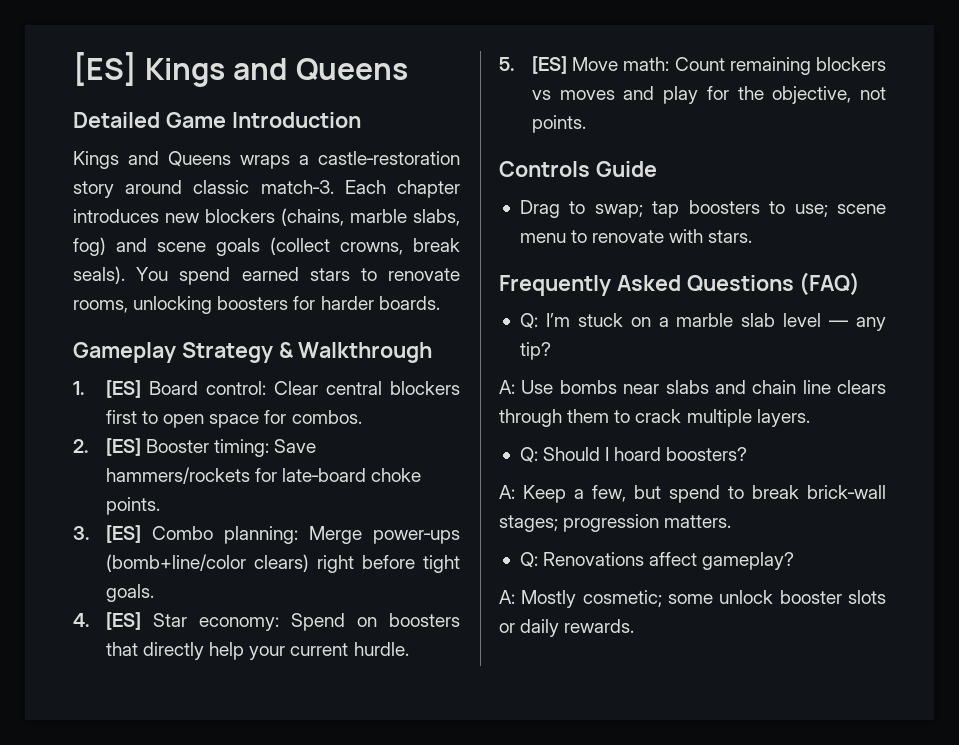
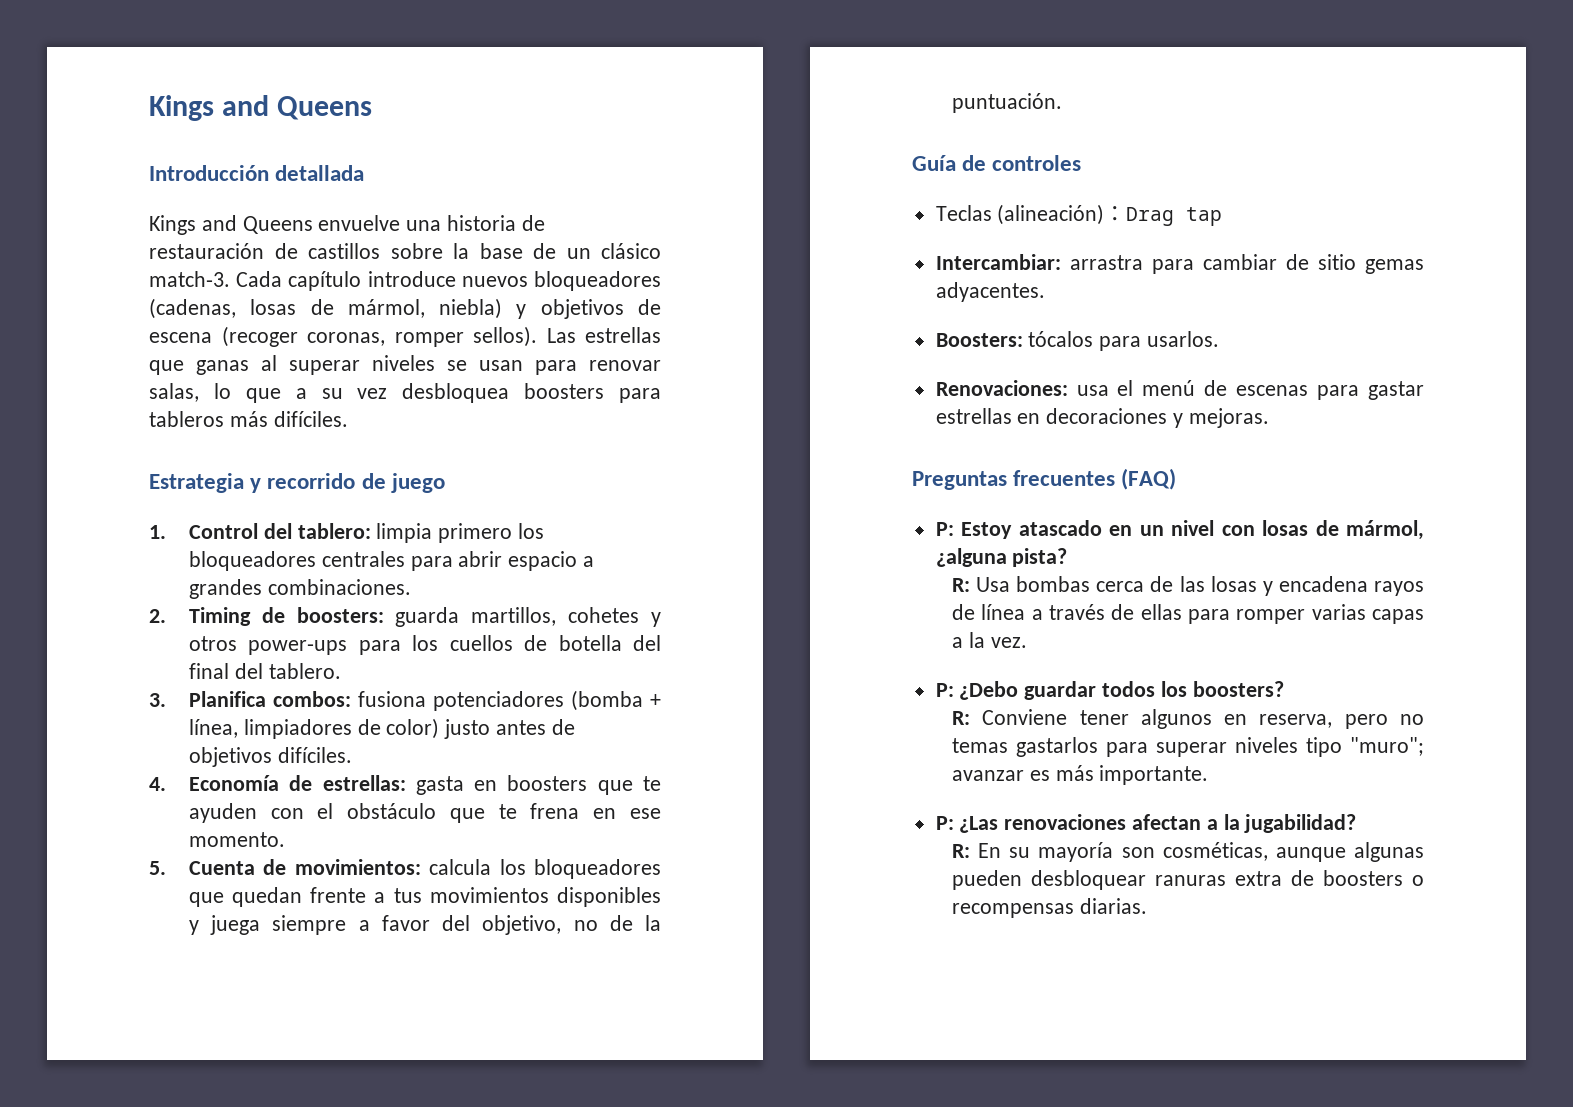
[73,52,137,86] [ES] -> (149, 108) none
[73,112,361,128] [73,151,460,169] [73,180,460,198] [73,208,460,226] [73,237,460,256] [73,266,460,285] [73,296,440,314] [73,342,433,363] [73,380,461,398] [105,410,362,428] [73,438,317,457] [105,467,422,484] [105,497,160,515] [73,525,461,544] [105,554,461,573] [105,584,154,602] [73,612,461,631] [105,642,409,660] [499,56,886,75] [531,86,886,104] [531,115,586,133] [499,161,657,177] [519,200,886,218] [519,229,753,243] [499,272,861,296] [519,313,886,331] [519,342,551,360] [499,380,886,394] [499,409,810,427] [519,447,748,463] [499,485,886,503] [499,514,732,532] [519,552,795,570] [499,590,886,608] [499,619,635,637] Detailed Game Introduction // Kings and Queens wraps a castle‑restoration story around classic match‑3. Each chapter introduces new blockers (chains, marble slabs, fog) and scene goals (collect crowns, break seals). You spend earned stars to renovate rooms, unlocking boosters for harder boards. // Gameplay Strategy & Walkthrough // 1. [ES] Board control: Clear central blockers first to open space for combos. // 2. [ES] Booster timing: Save hammers/rockets for late‑board choke points. // 3. [ES] Combo planning: Merge power‑ups (bomb+line/color clears) right before tight goals. // 4. [ES] Star economy: Spend on boosters that directly help your current hurdle. // 5. [ES] Move math: Count remaining blockers vs moves and play for the objective, not points. // Controls Guide // Drag to swap; tap boosters to use; scene menu to renovate with stars. // Frequently Asked Questions (FAQ) // Q: I’m stuck on a marble slab level — any tip? // A: Use bombs near slabs and chain line clears through them to crack multiple layers. // Q: Should I hoard boosters? // A: Keep a few, but spend to break brick‑wall stages; progression matters. // Q: Renovations affect gameplay? // A: Mostly cosmetic; some unlock booster slots or daily rewards. -> [149,165,365,181] [149,215,545,235] [149,243,661,259] [149,271,661,291] [149,298,661,319] [149,326,661,347] [149,355,661,375] [149,383,661,403] [149,411,348,427] [149,473,445,493] [149,523,544,543] [188,551,594,571] [188,579,411,599] [149,607,661,627] [188,635,661,655] [188,663,341,679] [149,690,661,711] [188,718,575,739] [188,747,352,767] [149,775,662,795] [188,803,662,823] [188,832,285,847] [149,859,661,879] [188,887,661,907] [188,915,661,935] [951,93,1062,113] [912,155,1082,171] [935,204,1223,226] [935,254,1424,274] [935,282,1045,302] [935,331,1220,351] [935,380,1424,400] [935,408,1269,428] [912,468,1177,490] [935,520,1424,540] [935,548,1068,567] [951,576,1424,596] [951,604,1424,624] [951,632,1027,648] [935,681,1284,700] [951,709,1424,729] [951,737,1424,757] [951,765,1209,785] [935,814,1357,833] [951,842,1424,862] [951,870,1424,890] [951,898,1147,918] Introducción detallada // Kings and Queens envuelve una historia de restauración de castillos sobre la base de un clásico match‑3. Cada capítulo introduce nuevos bloqueadores (cadenas, losas de mármol, niebla) y objetivos de escena (recoger coronas, romper sellos). Las estrellas que ganas al superar niveles se usan para renovar salas, lo que a su vez desbloquea boosters para tableros más difíciles. // Estrategia y recorrido de juego // 1. Control del tablero: limpia primero los bloqueadores centrales para abrir espacio a grandes combinaciones. // 2. Timing de boosters: guarda martillos, cohetes y otros power‑ups para los cuellos de botella del final del tablero. // 3. Planifica combos: fusiona potenciadores (bomba + línea, limpiadores de color) justo antes de objetivos difíciles. // 4. Economía de estrellas: gasta en boosters que te ayuden con el obstáculo que te frena en ese momento. // 5. Cuenta de movimientos: calcula los bloqueadores que quedan frente a tus movimientos disponibles y juega siempre a favor del objetivo, no de la puntuación. // Guía de controles // Teclas (alineación)：Drag tap // Intercambiar: arrastra para cambiar de sitio gemas adyacentes. // Boosters: tócalos para usarlos. // Renovaciones: usa el menú de escenas para gastar estrellas en decoraciones y mejoras. // Preguntas frecuentes (FAQ) // P: Estoy atascado en un nivel con losas de mármol, ¿alguna pista? // R: Usa bombas cerca de las losas y encadena rayos de línea a través de ellas para romper varias capas a la vez. // P: ¿Debo guardar todos los boosters? // R: Conviene tener algunos en reserva, pero no temas gastarlos para superar niveles tipo "muro"; avanzar es más importante. // P: ¿Las renovaciones afectan a la jugabilidad? // R: En su mayoría son cosméticas, aunque algunas pueden desbloquear ranuras extra de boosters o recompensas diarias.

